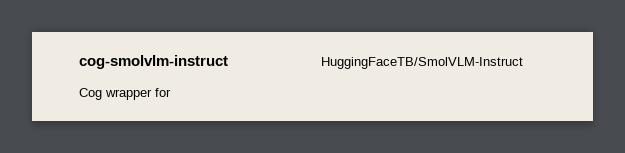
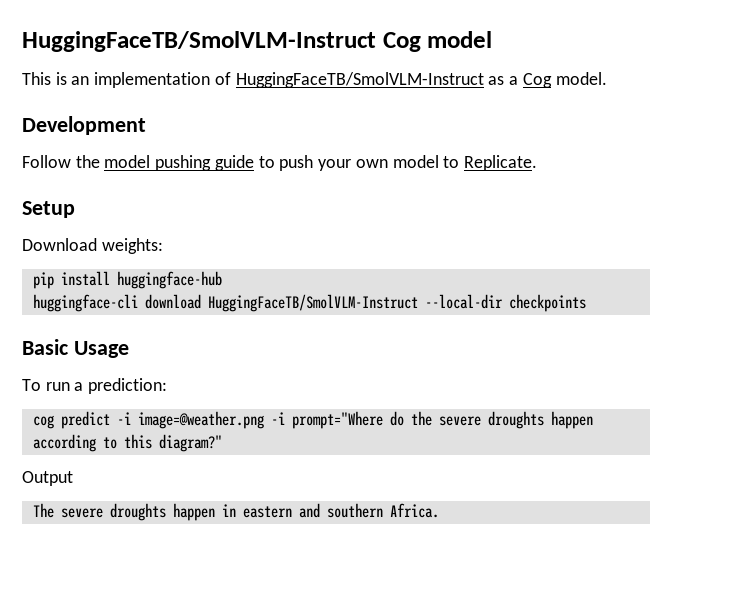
[79,55,228,69] [79,88,171,100] [321,57,523,69] cog-smolvlm-instruct // Cog wrapper for HuggingFaceTB/SmolVLM-Instruct -> [22,31,493,52] [22,72,607,88] [22,116,146,135] [22,155,537,171] [22,201,75,218] [22,238,163,254] [32,271,222,289] [32,294,586,312] [22,339,129,358] [22,378,168,394] [32,411,593,429] [32,434,222,452] [22,471,73,486] [32,503,439,521] HuggingFaceTB/SmolVLM-Instruct Cog model // This is an implementation of HuggingFaceTB/SmolVLM-Instruct as a Cog model. // Development // Follow the model pushing guide to push your own model to Replicate. // Setup // Download weights: // pip install huggingface-hub // huggingface-cli download HuggingFaceTB/SmolVLM-Instruct --local-dir checkpoints // Basic Usage // To run a prediction: // cog predict -i image=@weather.png -i prompt="Where do the severe droughts happen according to this diagram?" // Output // The severe droughts happen in eastern and southern Africa.

